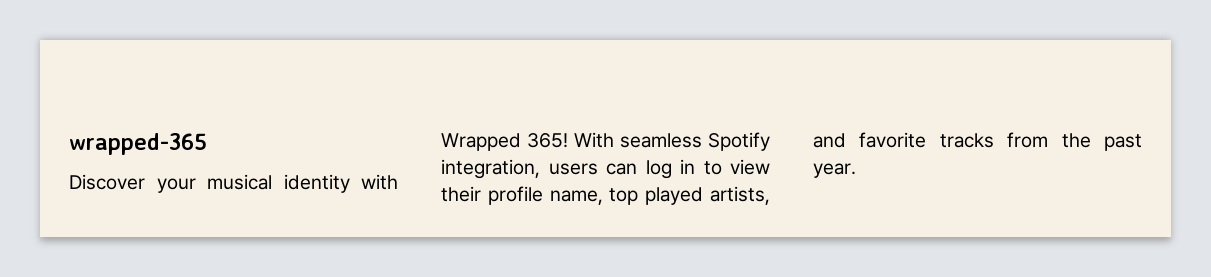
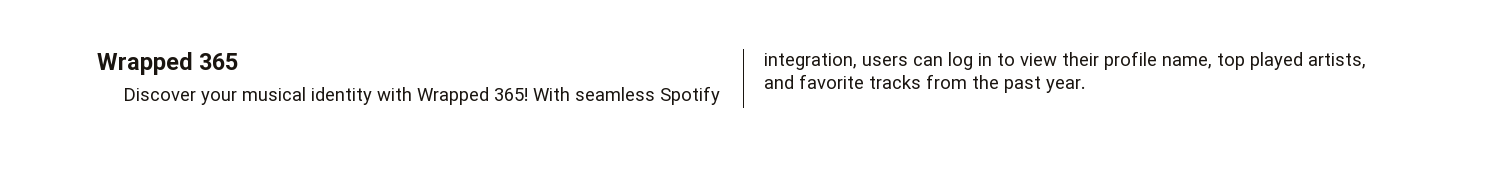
[69,133,207,155] wrapped-365 -> [97,52,239,75] Wrapped 365

